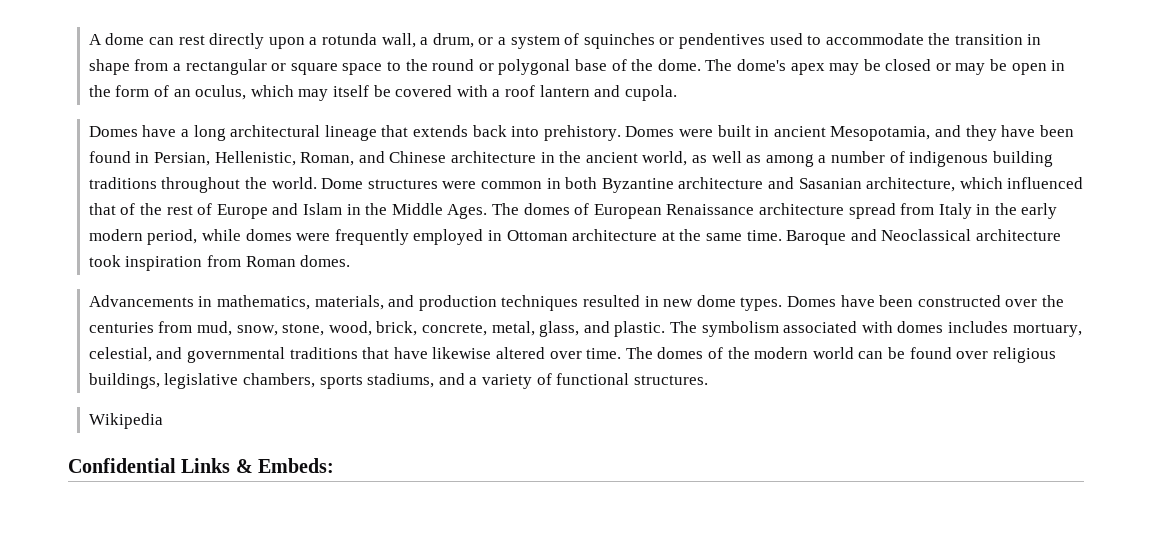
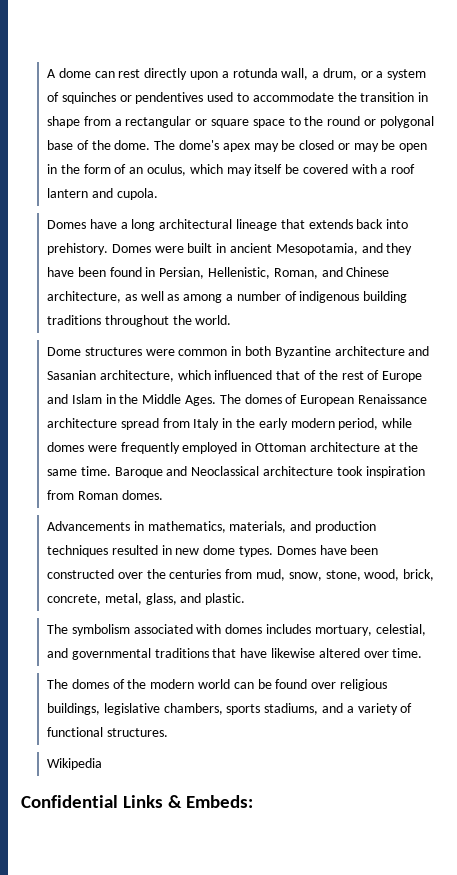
[451,151,688,166] architecture in the ancient world, -> [47,291,122,303] architecture,
(317, 183) none -> (232, 320) //
(666, 329) none -> (246, 599) //
(622, 353) none -> (423, 653) //

